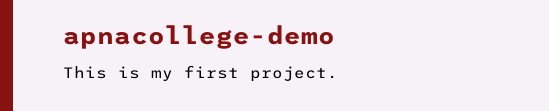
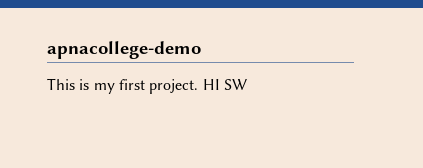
(338, 74) none -> [202,79,247,90] HI SW

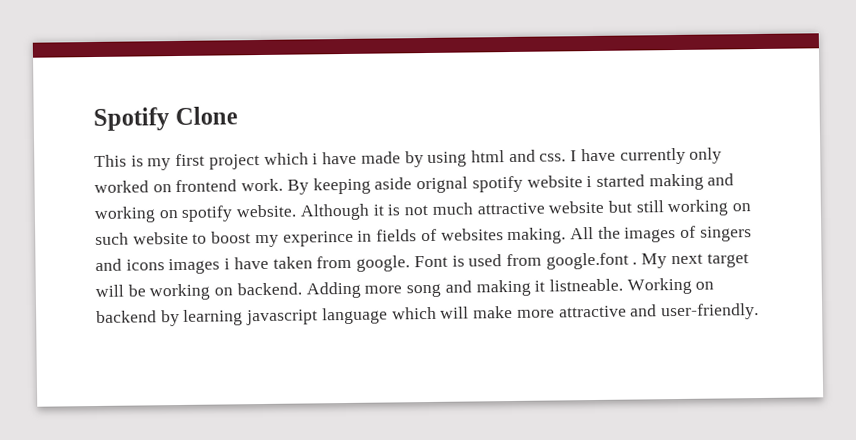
[47,41,201,59] apnacollege-demo -> [93,106,238,132] Spotify Clone
[149,79,247,94] project. HI SW -> [208,147,723,170] [94,173,735,195] [94,199,752,224] [95,225,752,248] [95,252,749,275] [95,277,715,301] [96,303,759,327] project which i have made by using html and css. I have currently only worked on frontend work. By keeping aside orignal spotify website i started making and working on spotify website. Although it is not much attractive website but still working on such website to boost my experince in fields of websites making. All the images of singers and icons images i have taken from google. Font is used from google.font . My next target will be working on backend. Adding more song and making it listneable. Working on backend by learning javascript language which will make more attractive and user-friendly.

